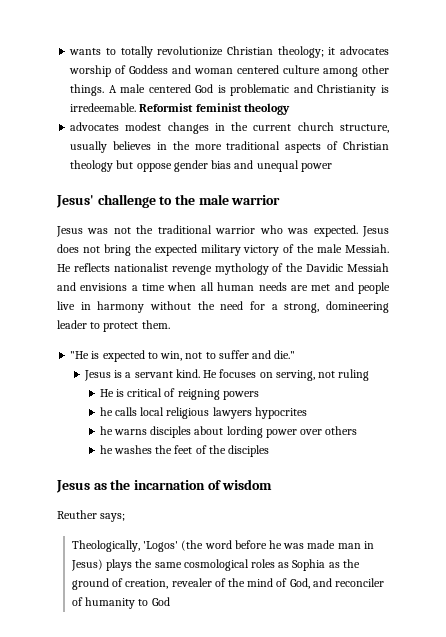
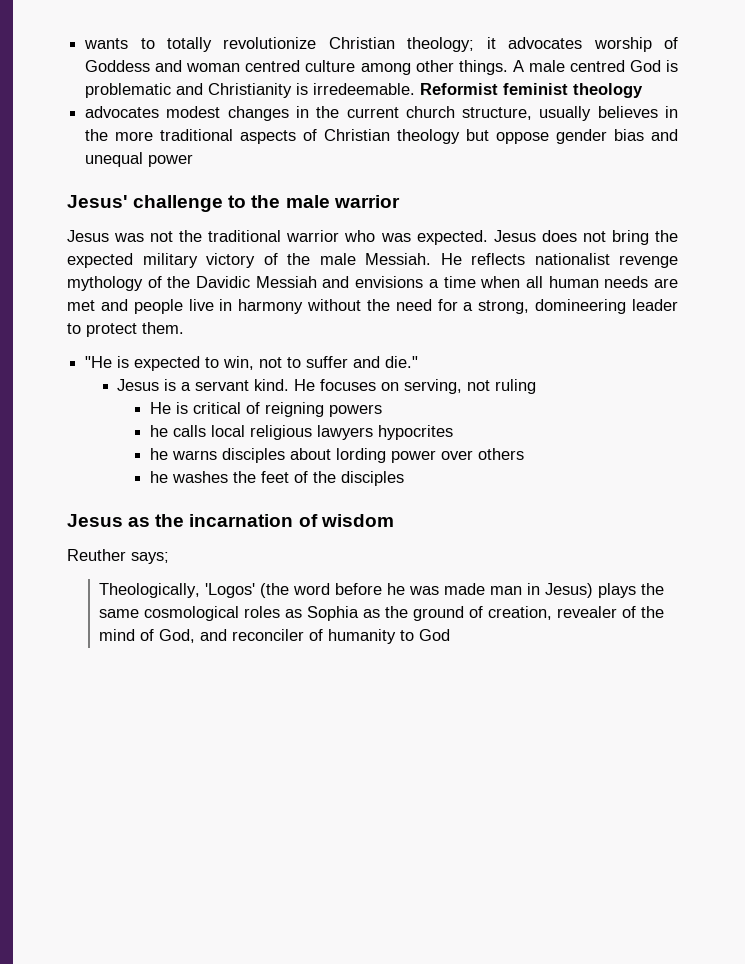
[237,65,280,74] centered -> [245,60,301,72] centred
[148,84,191,93] centered -> [569,60,625,72] centred

